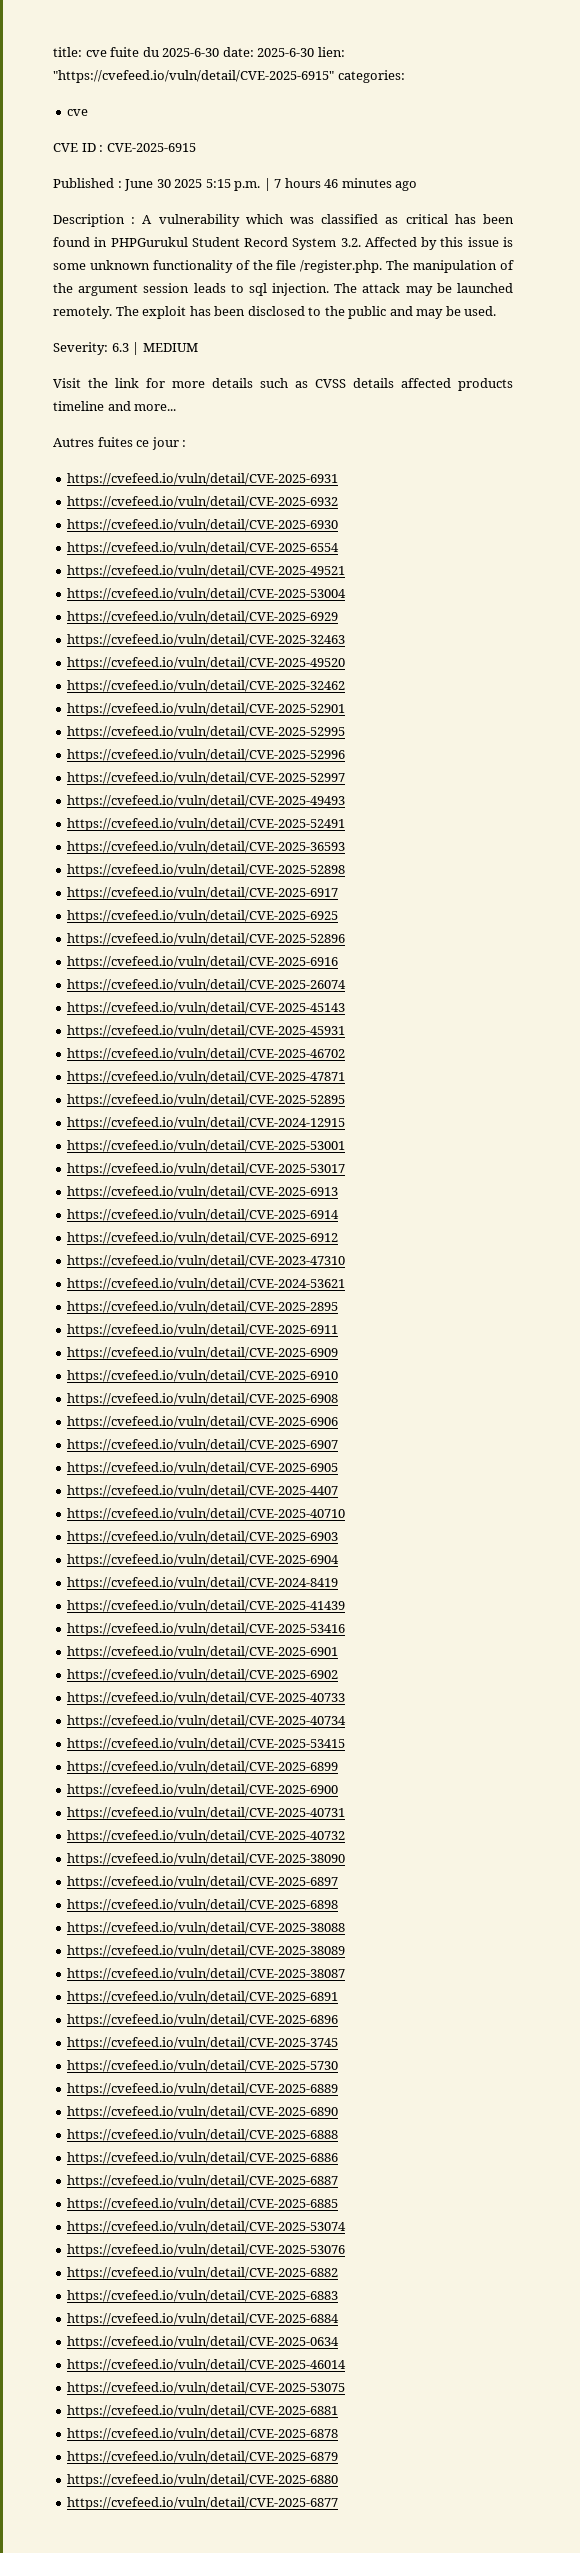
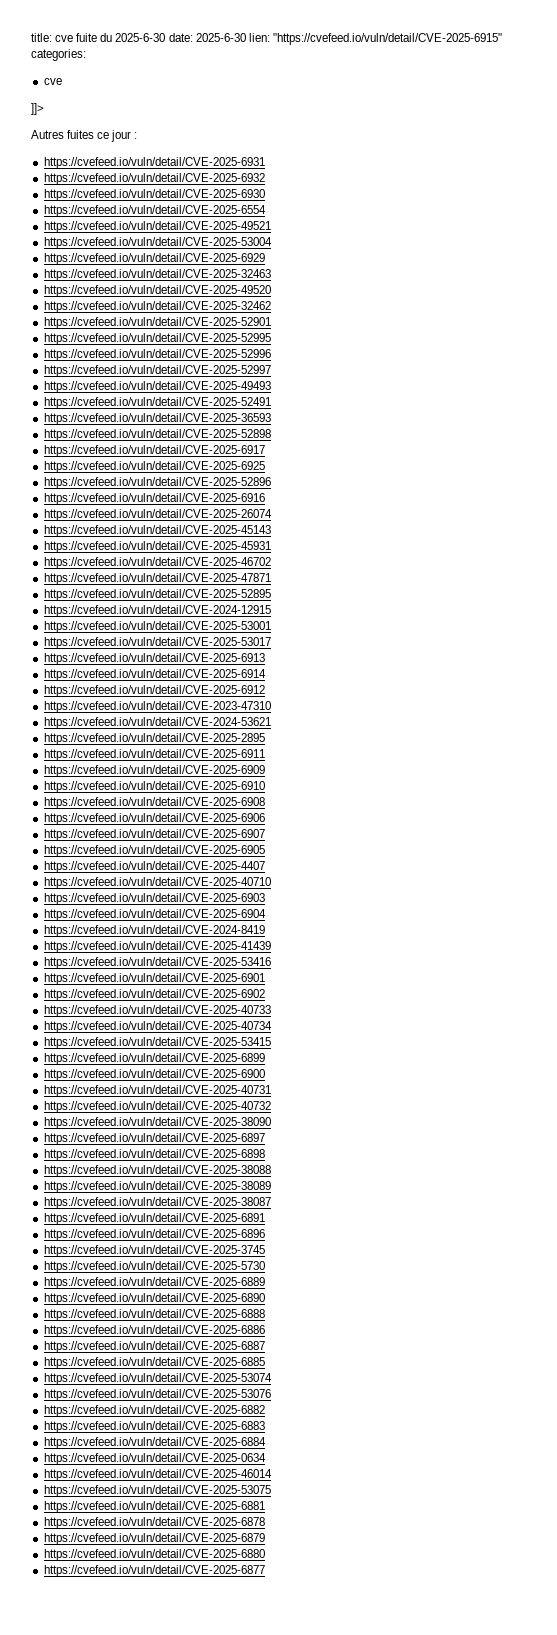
[53,143,196,152] [53,178,418,191] [53,214,514,227] [53,237,513,250] [53,260,514,273] [53,283,513,296] [53,306,497,319] [53,342,198,355] [53,378,513,391] [53,401,177,411] CVE ID : CVE-2025-6915 // Published : June 30 2025 5:15 p.m. | 7 hours 46 minutes ago // Description : A vulnerability which was classified as critical has been found in PHPGurukul Student Record System 3.2. Affected by this issue is some unknown functionality of the file /register.php. The manipulation of the argument session leads to sql injection. The attack may be launched remotely. The exploit has been disclosed to the public and may be used. // Severity: 6.3 | MEDIUM // Visit the link for more details such as CVSS details affected products timeline and more... -> [31,103,44,115] ]]>

